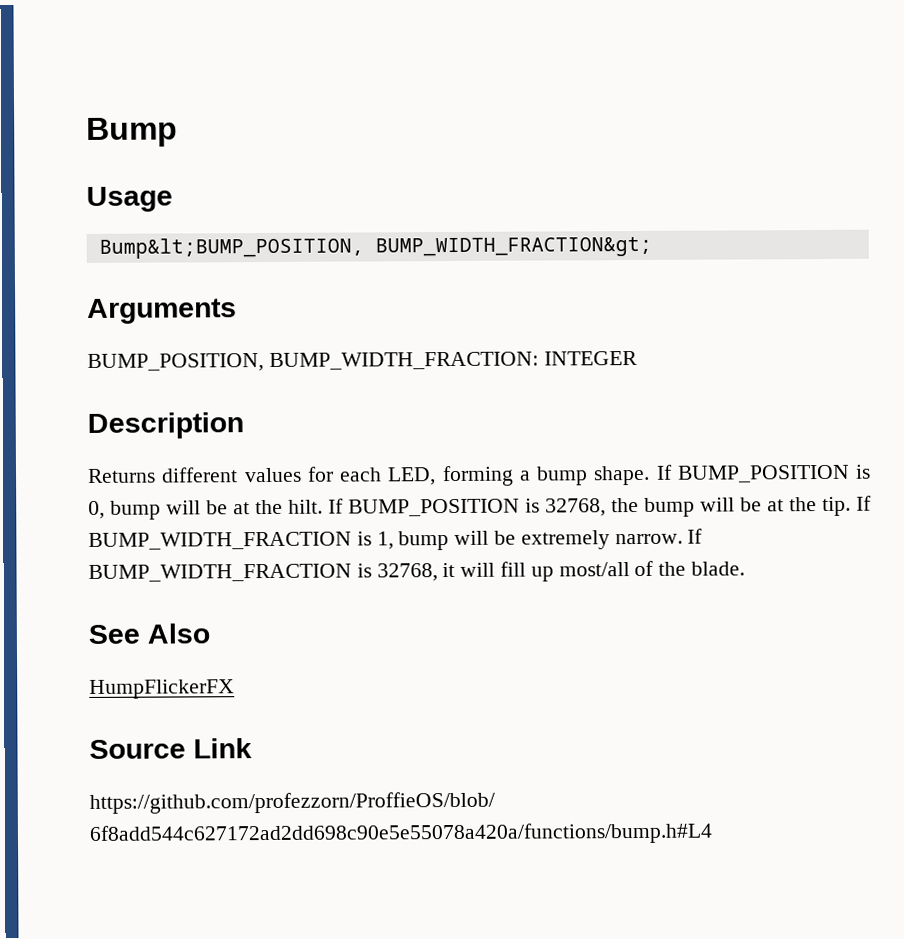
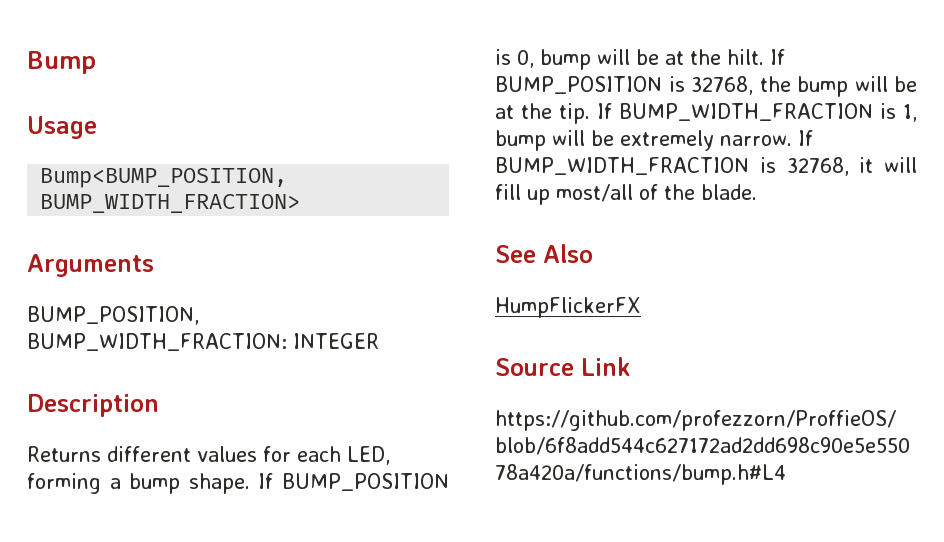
[98,236,652,259] Bump&lt;BUMP_POSITION, BUMP_WIDTH_FRACTION&gt; -> [40,168,288,188] [40,194,301,213] Bump<BUMP_POSITION, BUMP_WIDTH_FRACTION>

